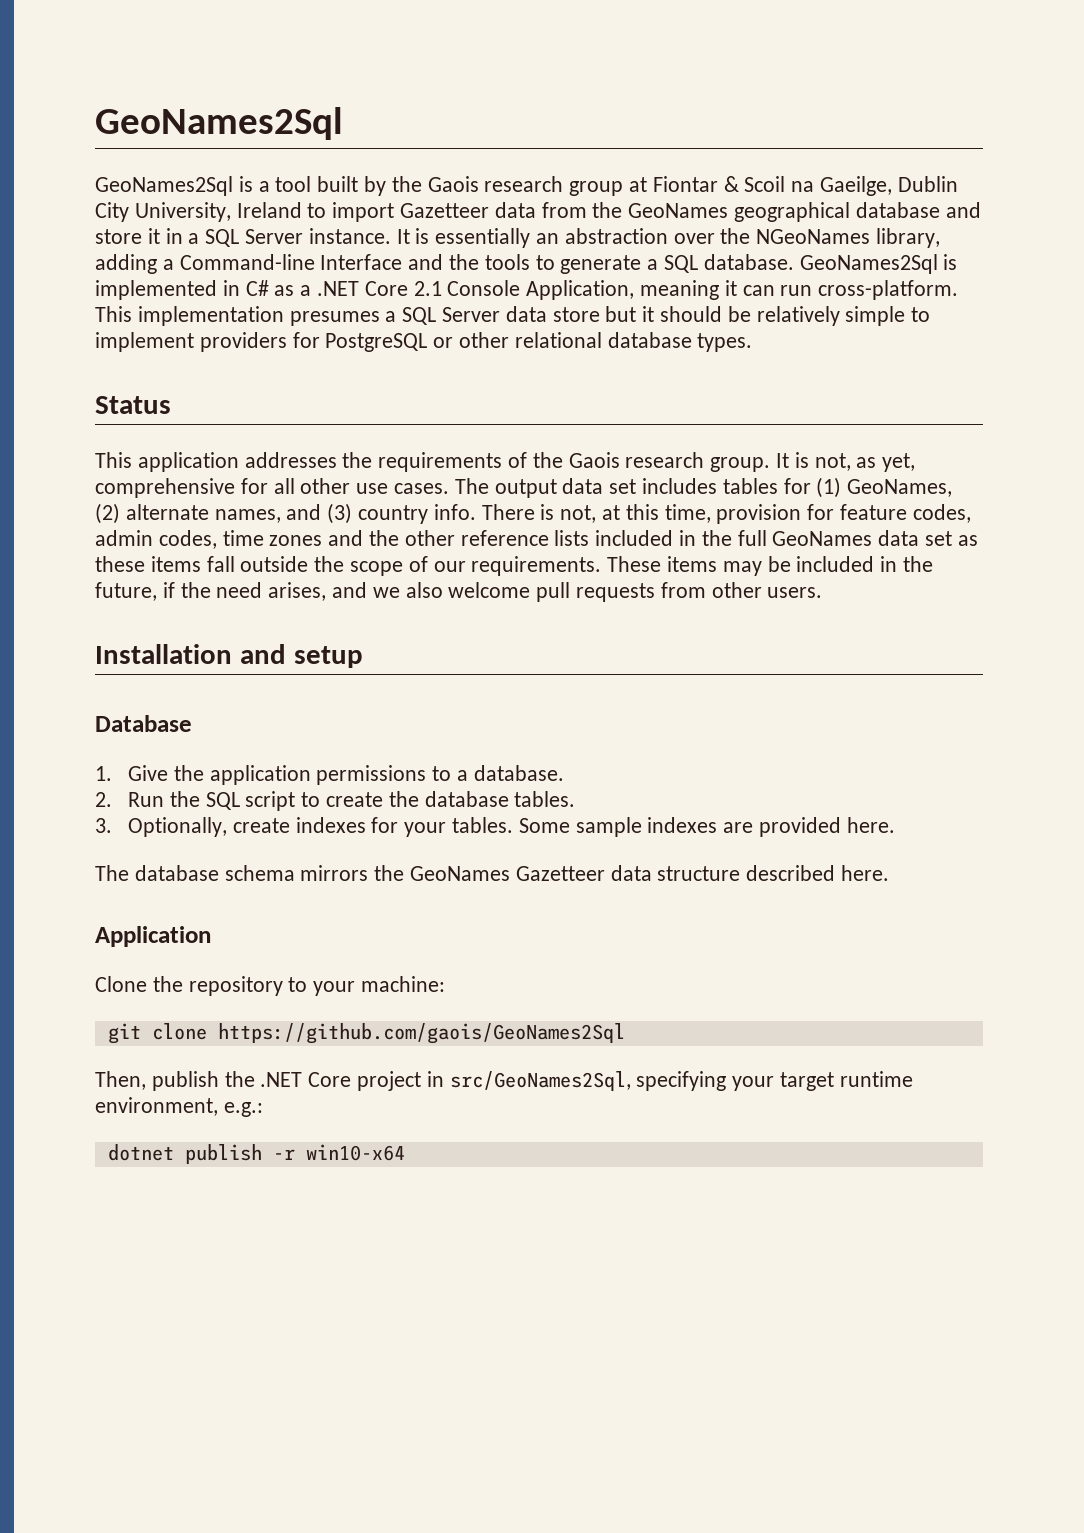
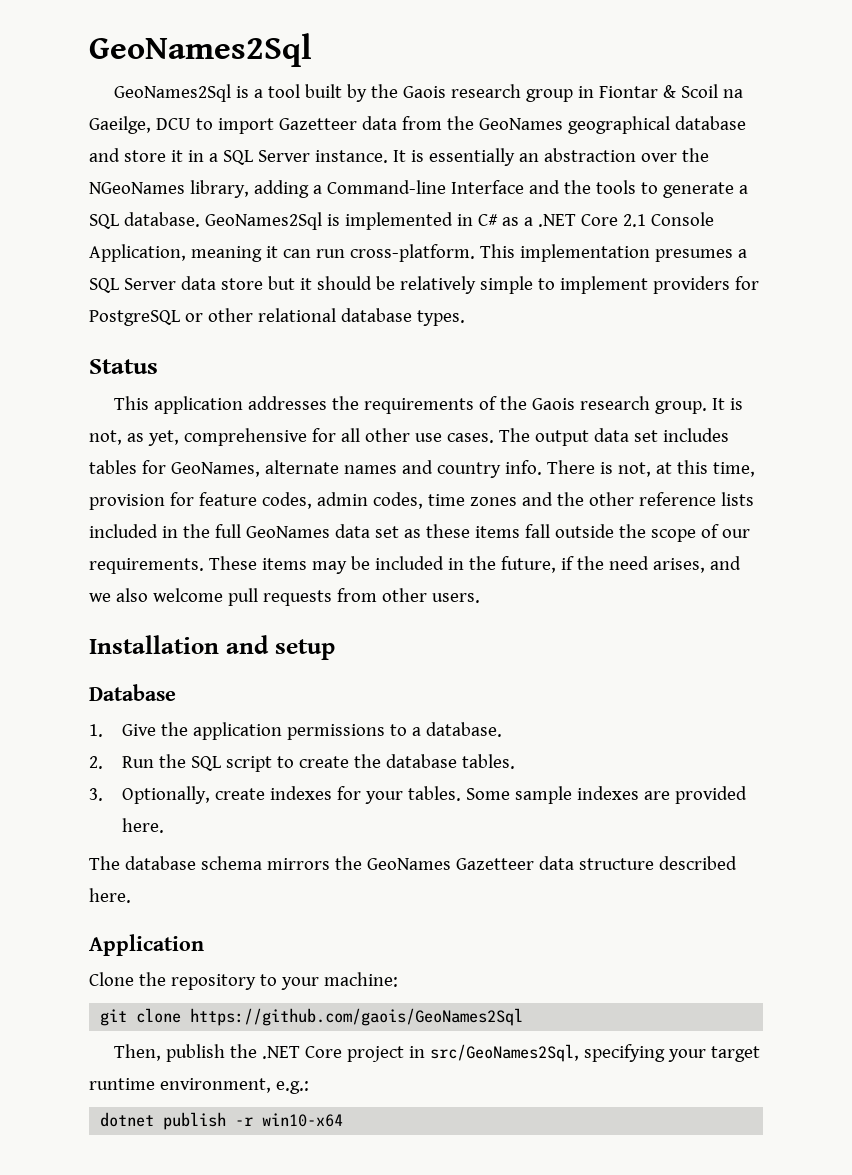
[629,177,648,192] at -> [578,86,595,98] in
[897,176,958,192] [95,202,302,222] Dublin City University, Ireland -> [155,118,191,130] DCU
[816,477,953,498] [95,503,353,524] (1) GeoNames, (2) alternate names, and (3) -> [170,460,433,477] GeoNames, alternate names and

